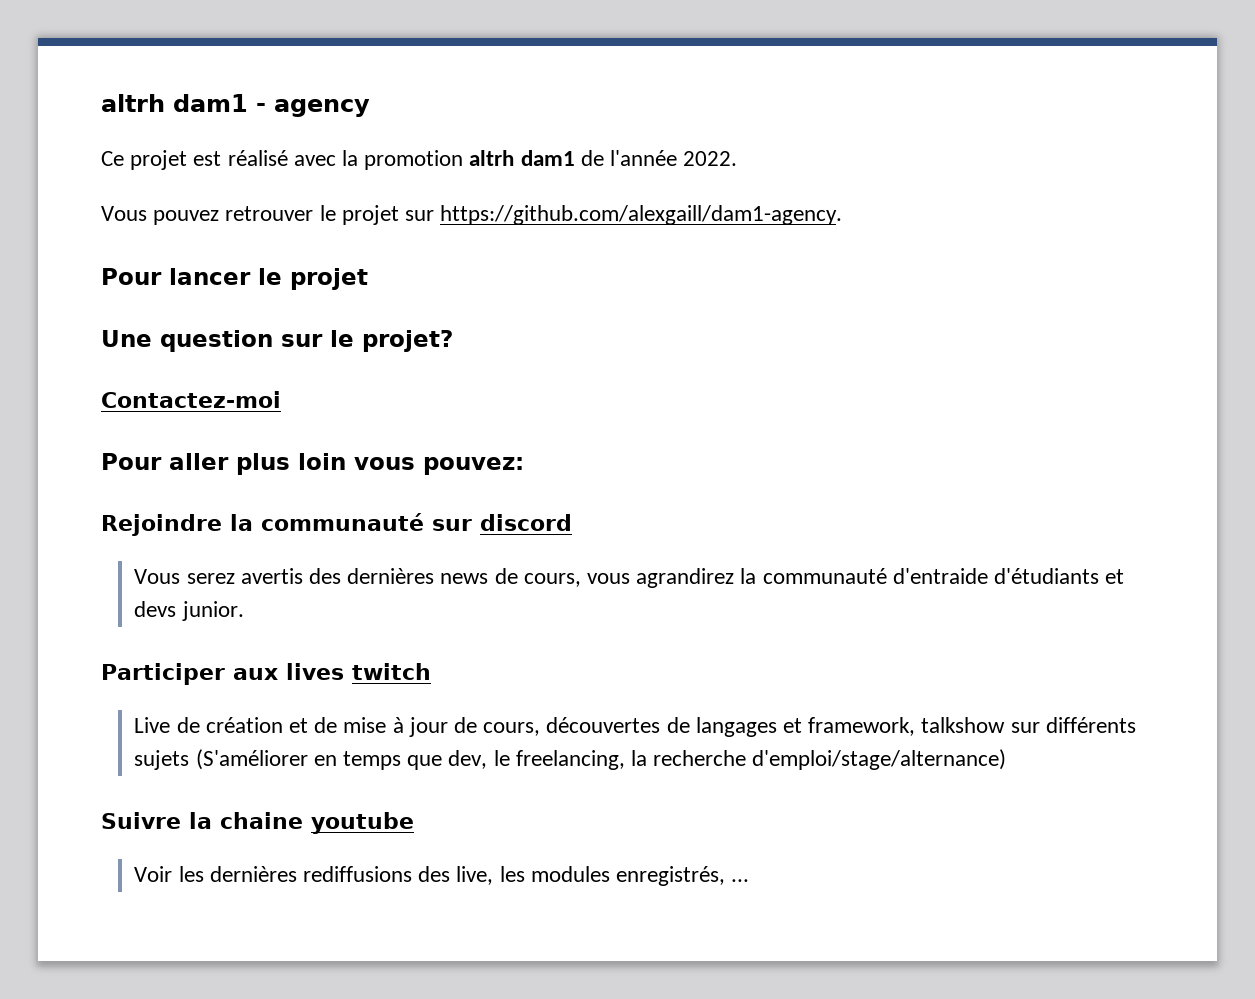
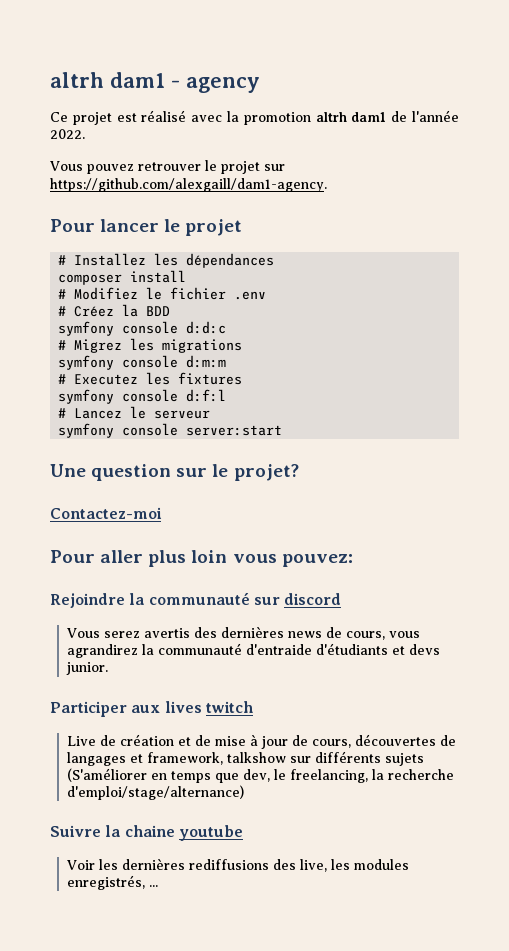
(368, 279) none -> [58,253,275,268] [58,270,187,285] [58,287,267,300] [58,304,171,317] [58,321,227,336] [58,338,243,353] [58,355,227,370] [58,372,243,385] [58,389,227,404] [58,406,211,419] [58,423,283,438] // # Installez les dépendances // composer install // # Modifiez le fichier .env // # Créez la BDD // symfony console d:d:c // # Migrez les migrations // symfony console d:m:m // # Executez les fixtures // symfony console d:f:l // # Lancez le serveur // symfony console server:start

